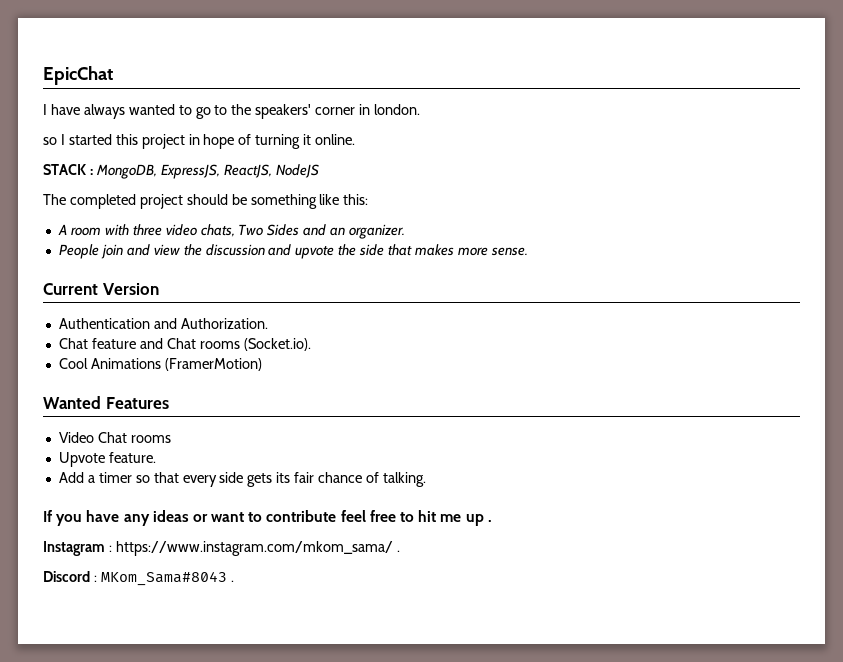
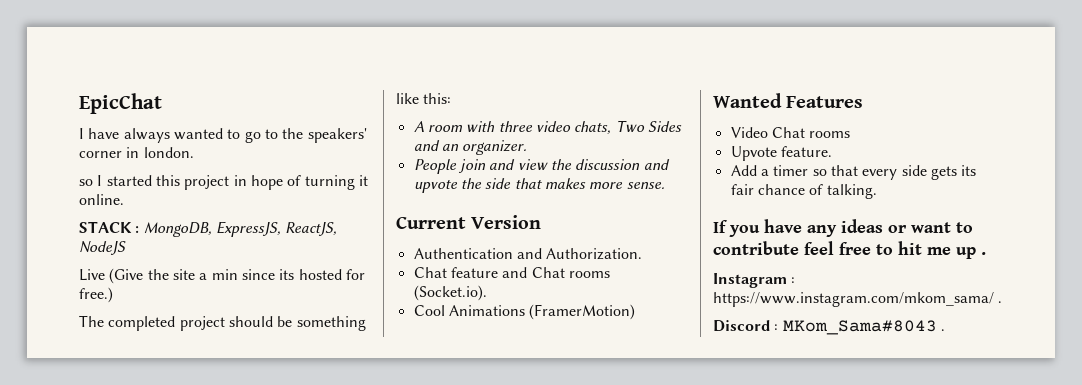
(319, 171) none -> [79,268,365,284] [79,287,113,303] // Live (Give the site a min since its hosted for free.)

